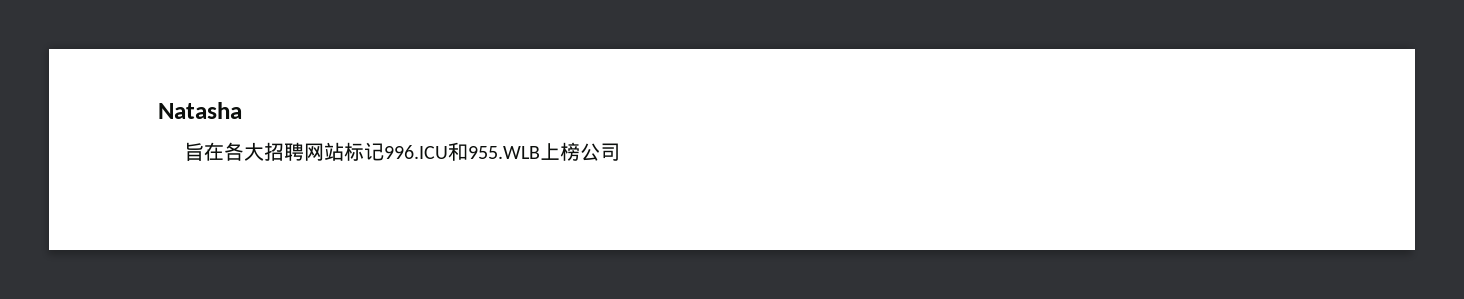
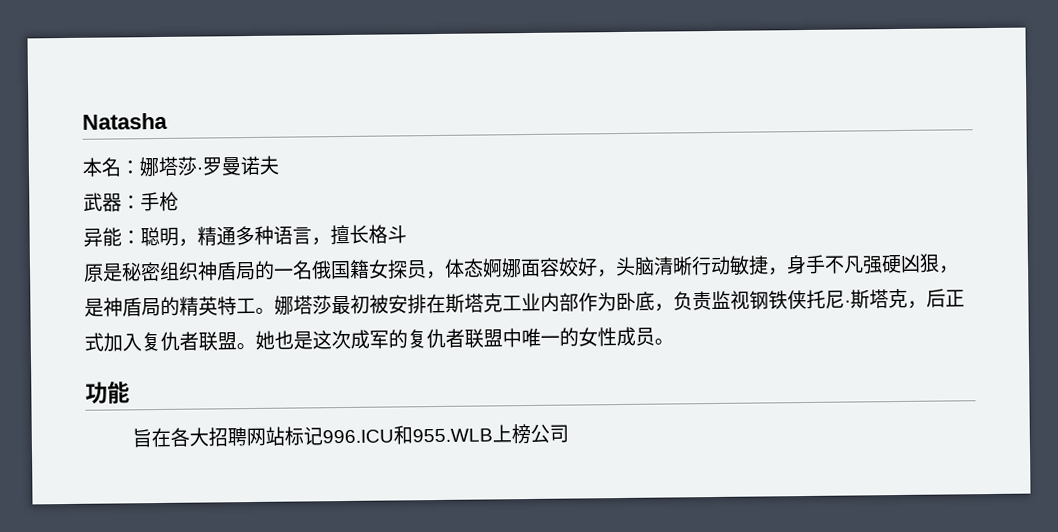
(242, 110) none -> [82,155,279,178] [83,191,179,212] [83,224,407,247] [83,253,959,282] [84,288,965,317] [84,326,674,352] [85,381,130,404] // 本名：娜塔莎·罗曼诺夫 // 武器：手枪 // 异能：聪明，精通多种语言，擅长格斗 // 原是秘密组织神盾局的一名俄国籍女探员，体态婀娜面容姣好，头脑清晰行动敏捷，身手不凡强硬凶狠，是神盾局的精英特工。娜塔莎最初被安排在斯塔克工业内部作为卧底，负责监视钢铁侠托尼·斯塔克，后正式加入复仇者联盟。她也是这次成军的复仇者联盟中唯一的女性成员。 // 功能

